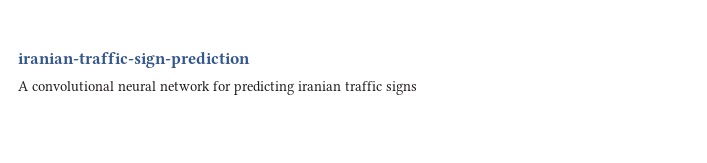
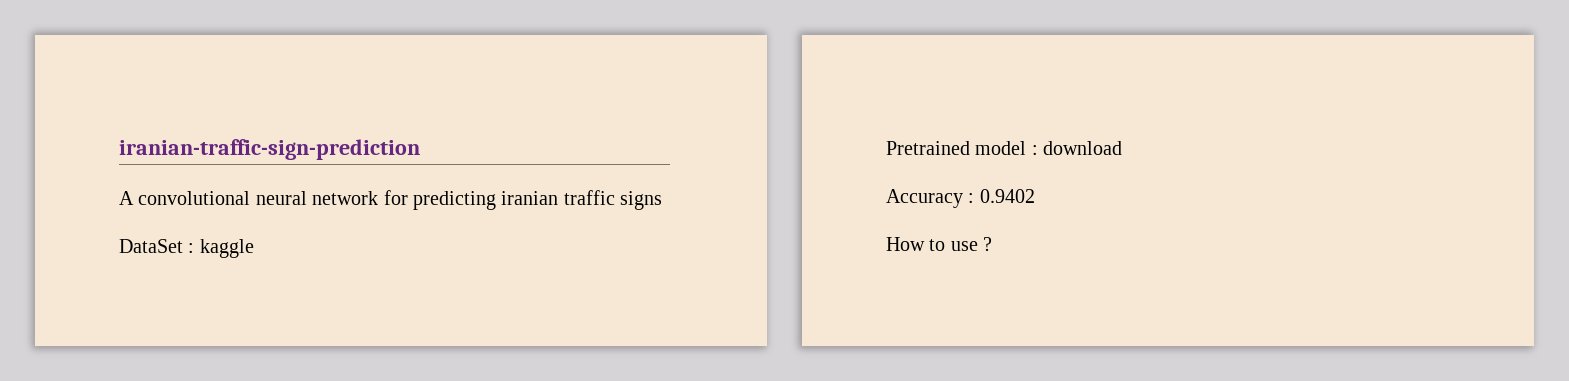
(417, 88) none -> [119,239,254,258] [886,141,1123,155] [886,189,1035,208] [886,237,993,251] // DataSet : kaggle // Pretrained model : download // Accuracy : 0.9402 // How to use ?

